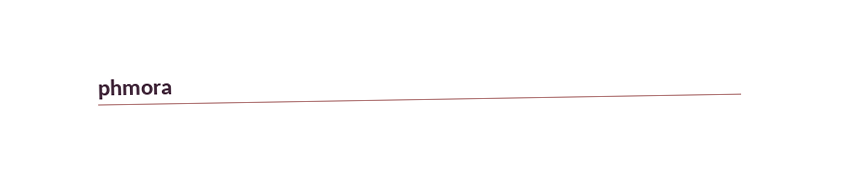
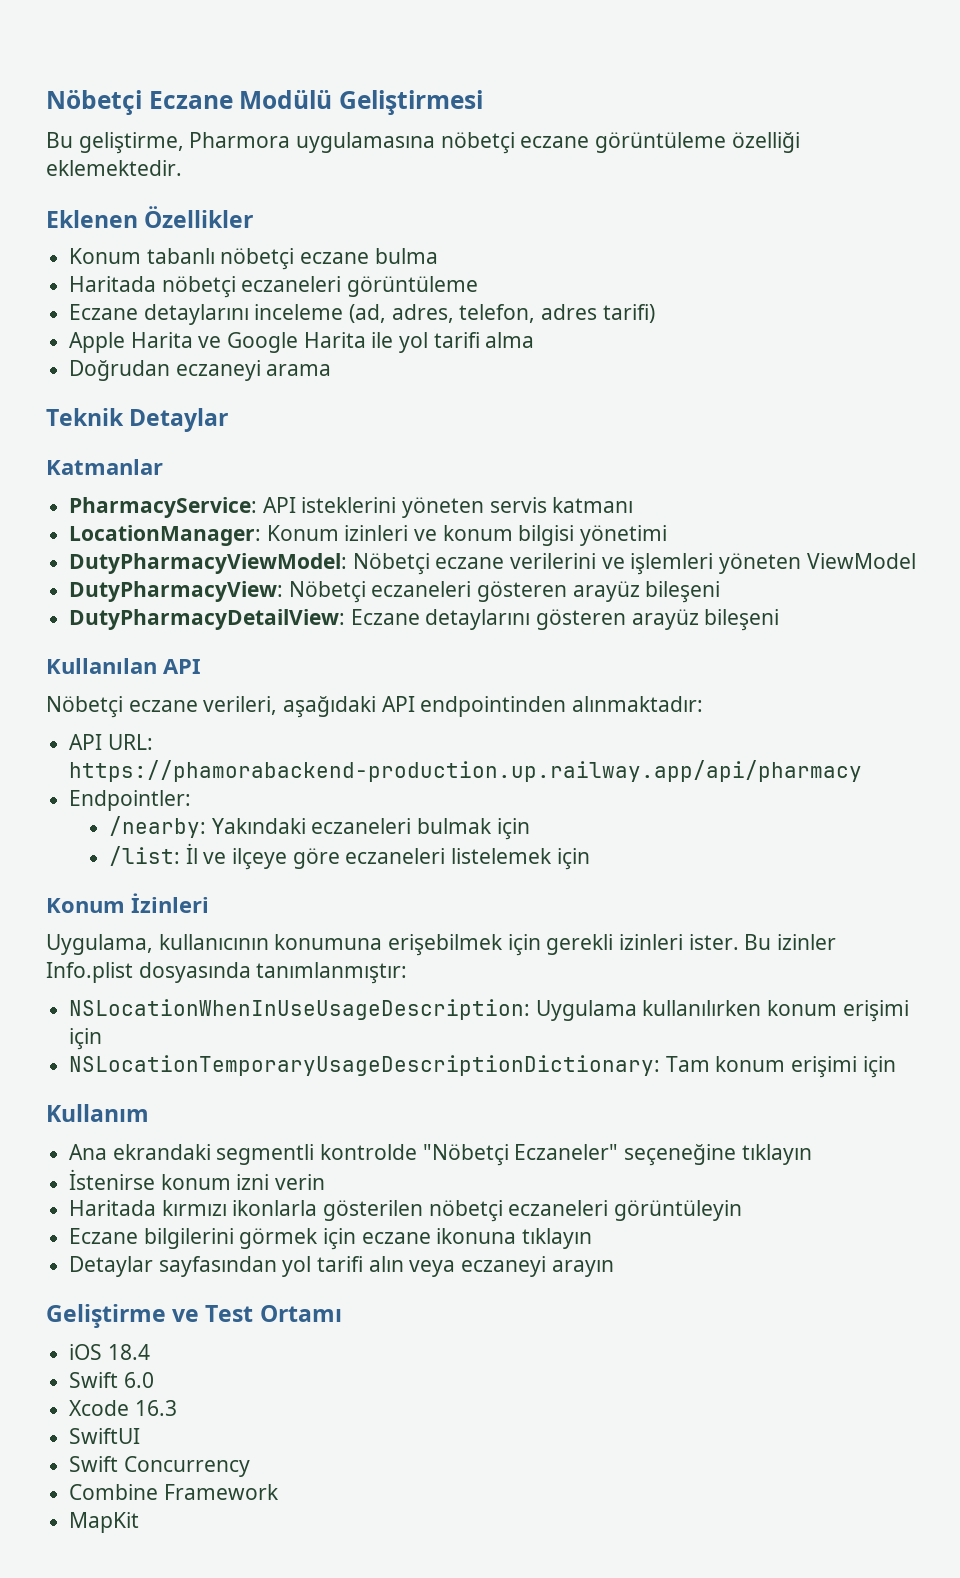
[97,78,173,100] phmora -> [46,89,483,115] [46,132,800,154] [46,160,182,176] [46,206,254,228] [69,248,438,270] [69,276,479,298] [69,304,655,325] [69,332,535,353] [69,360,332,381] [46,408,229,432] [46,459,163,475] [69,497,634,518] [69,525,668,546] [69,553,916,575] [69,581,721,603] [69,609,780,631] [46,658,201,674] [46,696,704,718] [69,734,153,750] [69,760,863,782] [69,790,192,811] [108,816,530,840] [108,843,590,870] [46,893,209,913] [46,934,837,956] [46,962,408,984] [69,999,909,1022] [69,1028,103,1050] [69,1055,896,1078] [46,1104,149,1122] [69,1144,812,1166] [69,1169,326,1190] [69,1200,743,1222] [69,1228,593,1250] [69,1256,614,1277] [46,1304,342,1328] [69,1344,150,1360] [69,1372,154,1388] [69,1400,177,1416] [69,1428,141,1444] [69,1456,250,1477] [69,1484,279,1500] [69,1512,140,1533] Nöbetçi Eczane Modülü Geliştirmesi // Bu geliştirme, Pharmora uygulamasına nöbetçi eczane görüntüleme özelliği eklemektedir. // Eklenen Özellikler // Konum tabanlı nöbetçi eczane bulma // Haritada nöbetçi eczaneleri görüntüleme // Eczane detaylarını inceleme (ad, adres, telefon, adres tarifi) // Apple Harita ve Google Harita ile yol tarifi alma // Doğrudan eczaneyi arama // Teknik Detaylar // Katmanlar // PharmacyService: API isteklerini yöneten servis katmanı // LocationManager: Konum izinleri ve konum bilgisi yönetimi // DutyPharmacyViewModel: Nöbetçi eczane verilerini ve işlemleri yöneten ViewModel // DutyPharmacyView: Nöbetçi eczaneleri gösteren arayüz bileşeni // DutyPharmacyDetailView: Eczane detaylarını gösteren arayüz bileşeni // Kullanılan API // Nöbetçi eczane verileri, aşağıdaki API endpointinden alınmaktadır: // API URL: https://phamorabackend-production.up.railway.app/api/pharmacy // Endpointler: // /nearby: Yakındaki eczaneleri bulmak için // /list: İl ve ilçeye göre eczaneleri listelemek için // Konum İzinleri // Uygulama, kullanıcının konumuna erişebilmek için gerekli izinleri ister. Bu izinler Info.plist dosyasında tanımlanmıştır: // NSLocationWhenInUseUsageDescription: Uygulama kullanılırken konum erişimi için // NSLocationTemporaryUsageDescriptionDictionary: Tam konum erişimi için // Kullanım // Ana ekrandaki segmentli kontrolde "Nöbetçi Eczaneler" seçeneğine tıklayın // İstenirse konum izni verin // Haritada kırmızı ikonlarla gösterilen nöbetçi eczaneleri görüntüleyin // Eczane bilgilerini görmek için eczane ikonuna tıklayın // Detaylar sayfasından yol tarifi alın veya eczaneyi arayın // Geliştirme ve Test Ortamı // iOS 18.4 // Swift 6.0 // Xcode 16.3 // SwiftUI // Swift Concurrency // Combine Framework // MapKit

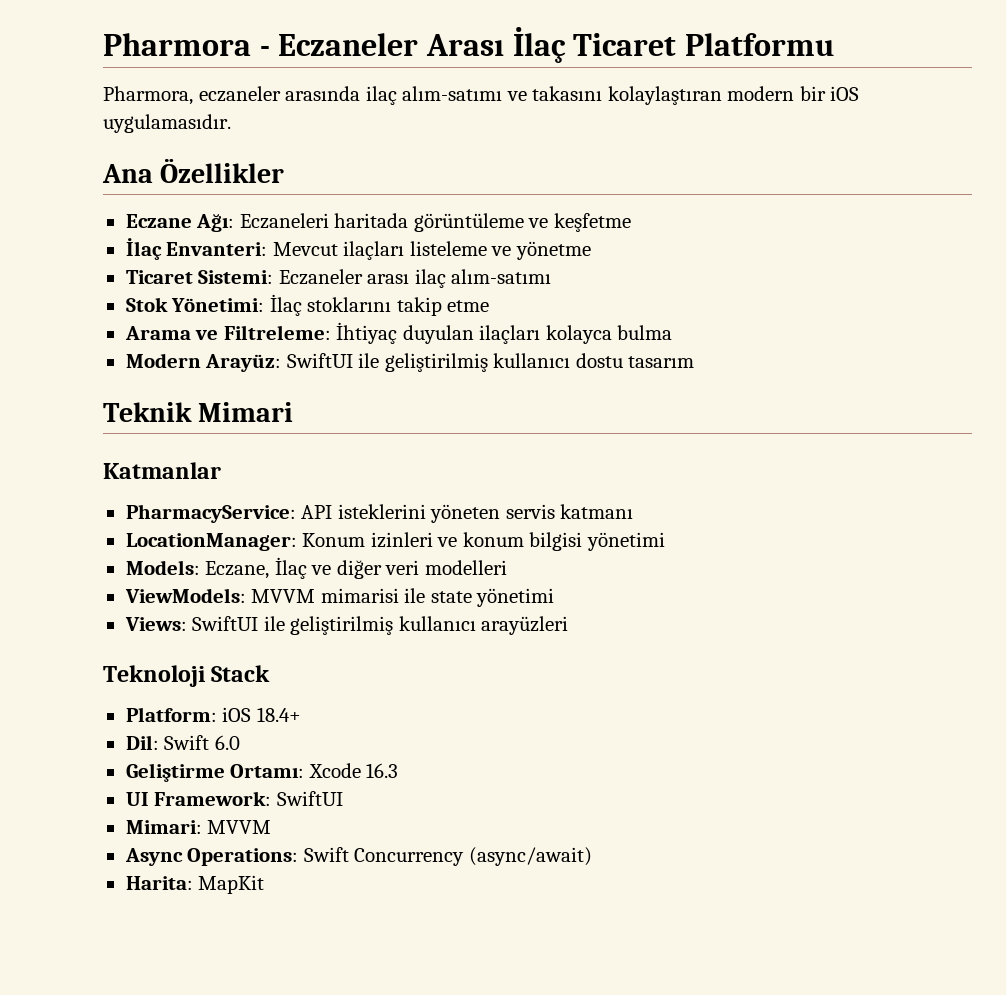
[46,89,483,115] [46,132,800,154] [46,160,182,176] [46,206,254,228] [69,248,438,270] [69,276,479,298] [69,304,655,325] [69,332,535,353] [69,360,332,381] Nöbetçi Eczane Modülü Geliştirmesi // Bu geliştirme, Pharmora uygulamasına nöbetçi eczane görüntüleme özelliği eklemektedir. // Eklenen Özellikler // Konum tabanlı nöbetçi eczane bulma // Haritada nöbetçi eczaneleri görüntüleme // Eczane detaylarını inceleme (ad, adres, telefon, adres tarifi) // Apple Harita ve Google Harita ile yol tarifi alma // Doğrudan eczaneyi arama -> [103,27,834,63] [103,86,860,105] [103,114,231,133] [102,159,285,183] [125,213,631,232] [125,238,591,260] [125,269,552,288] [125,294,490,316] [124,322,673,344] [125,353,695,372] Pharmora - Eczaneler Arası İlaç Ticaret Platformu // Pharmora, eczaneler arasında ilaç alım-satımı ve takasını kolaylaştıran modern bir iOS uygulamasıdır. // Ana Özellikler // Eczane Ağı: Eczaneleri haritada görüntüleme ve keşfetme // İlaç Envanteri: Mevcut ilaçları listeleme ve yönetme // Ticaret Sistemi: Eczaneler arası ilaç alım-satımı // Stok Yönetimi: İlaç stoklarını takip etme // Arama ve Filtreleme: İhtiyaç duyulan ilaçları kolayca bulma // Modern Arayüz: SwiftUI ile geliştirilmiş kullanıcı dostu tasarım
[129,408,229,432] Detaylar -> [198,402,294,422] Mimari
[69,553,916,575] [69,581,721,603] [69,609,780,631] [46,658,201,674] [46,696,704,718] [69,734,153,750] [69,760,863,782] [69,790,192,811] [108,816,530,840] [108,843,590,870] [46,893,209,913] [46,934,837,956] [46,962,408,984] [69,999,909,1022] [69,1028,103,1050] [69,1055,896,1078] [46,1104,149,1122] [69,1144,812,1166] [69,1169,326,1190] [69,1200,743,1222] [69,1228,593,1250] [69,1256,614,1277] [46,1304,342,1328] [69,1344,150,1360] DutyPharmacyViewModel: Nöbetçi eczane verilerini ve işlemleri yöneten ViewModel // DutyPharmacyView: Nöbetçi eczaneleri gösteren arayüz bileşeni // DutyPharmacyDetailView: Eczane detaylarını gösteren arayüz bileşeni // Kullanılan API // Nöbetçi eczane verileri, aşağıdaki API endpointinden alınmaktadır: // API URL: https://phamorabackend-production.up.railway.app/api/pharmacy // Endpointler: // /nearby: Yakındaki eczaneleri bulmak için // /list: İl ve ilçeye göre eczaneleri listelemek için // Konum İzinleri // Uygulama, kullanıcının konumuna erişebilmek için gerekli izinleri ister. Bu izinler Info.plist dosyasında tanımlanmıştır: // NSLocationWhenInUseUsageDescription: Uygulama kullanılırken konum erişimi için // NSLocationTemporaryUsageDescriptionDictionary: Tam konum erişimi için // Kullanım // Ana ekrandaki segmentli kontrolde "Nöbetçi Eczaneler" seçeneğine tıklayın // İstenirse konum izni verin // Haritada kırmızı ikonlarla gösterilen nöbetçi eczaneleri görüntüleyin // Eczane bilgilerini görmek için eczane ikonuna tıklayın // Detaylar sayfasından yol tarifi alın veya eczaneyi arayın // Geliştirme ve Test Ortamı // iOS 18.4 // -> [125,557,507,579] [124,588,555,607] [124,616,569,635] [103,665,271,687] [125,707,301,722] [125,735,159,750] Models: Eczane, İlaç ve diğer veri modelleri // ViewModels: MVVM mimarisi ile state yönetimi // Views: SwiftUI ile geliştirilmiş kullanıcı arayüzleri // Teknoloji Stack // Platform: iOS 18.4+ // Dil:
(154, 1380) none -> [125,763,305,782] Geliştirme Ortamı:
(177, 1408) none -> [125,791,272,806] UI Framework:
(141, 1436) none -> [125,820,272,834] [124,848,299,866] Mimari: MVVM // Async Operations:
[69,1484,279,1500] // Combine Framework // -> [468,847,592,866] [125,876,193,890] (async/await) // Harita:

